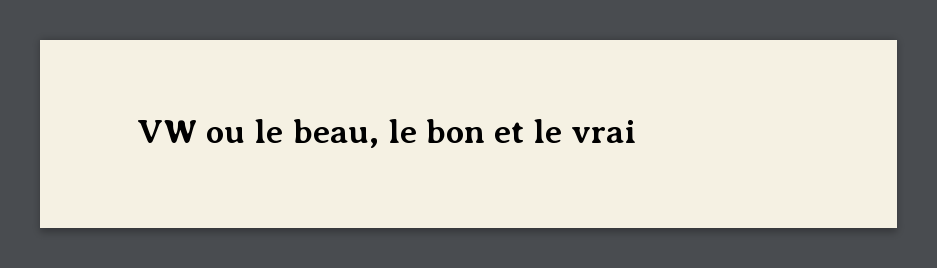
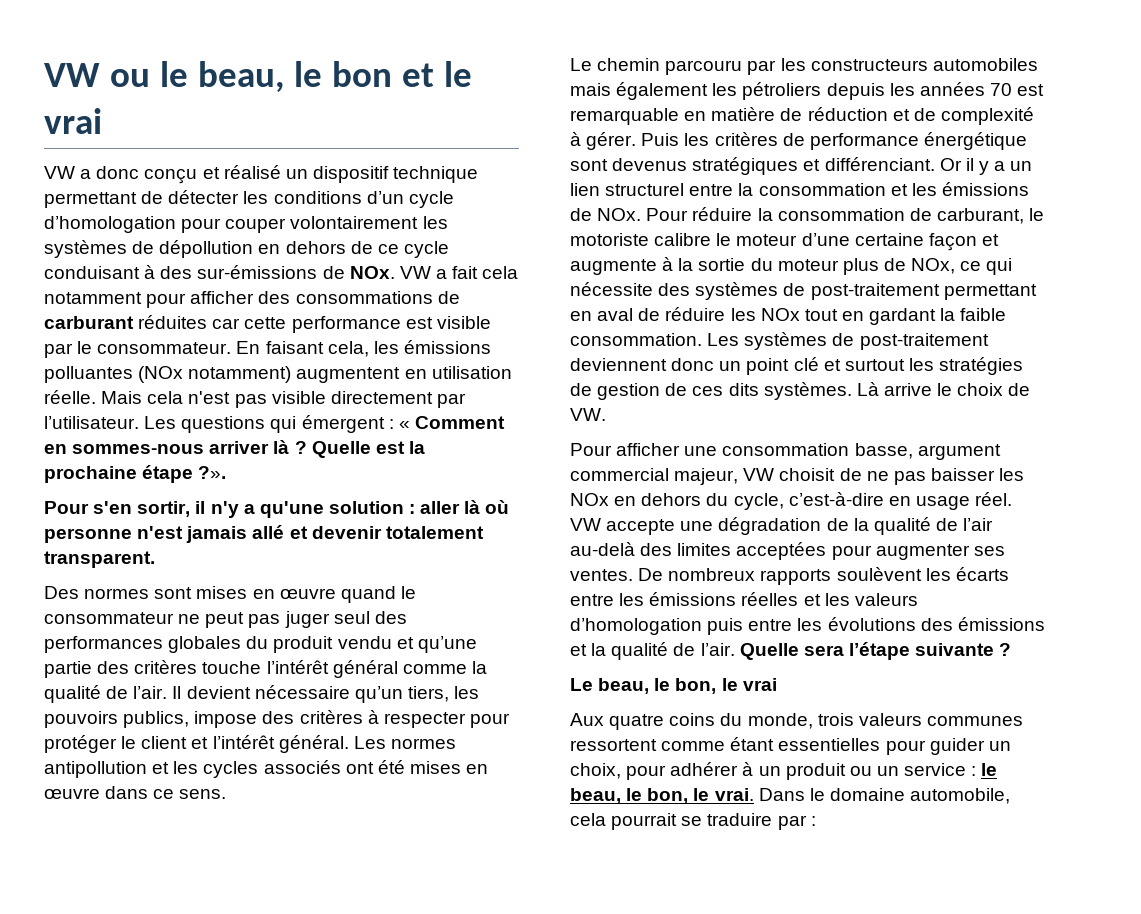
(637, 131) none -> [44,165,479,184] [44,190,454,208] [44,216,448,233] [44,240,449,258] [44,265,519,279] [44,291,460,308] [44,315,491,333] [44,340,491,358] [44,366,512,383] [44,390,466,408] [44,415,505,433] [44,440,425,458] [44,465,227,483] [44,500,510,518] [44,525,484,543] [44,551,155,568] [44,586,416,603] [44,611,407,628] [44,636,477,653] [44,660,487,678] [44,685,480,703] [44,710,510,728] [44,735,456,753] [44,760,489,778] [44,786,227,799] [570,58,1038,75] [570,82,1045,100] [570,107,1034,125] [570,132,1027,150] [570,157,1033,175] [570,182,1029,196] [570,207,1045,224] [570,233,999,251] [570,257,1013,275] [570,282,1037,300] [570,307,1007,325] [570,332,989,350] [570,357,1024,375] [570,382,1031,400] [570,408,606,421] [570,443,1001,460] [570,468,1025,485] [570,492,1013,510] [570,517,994,535] [570,542,1005,560] [570,567,1009,585] [570,592,918,606] [570,617,1045,635] [570,642,1012,660] [570,678,777,694] [570,713,1023,730] [570,737,1011,755] [570,762,998,780] [570,788,1011,804] [570,813,816,830] // VW a donc conçu et réalisé un dispositif technique permettant de détecter les conditions d’un cycle d’homologation pour couper volontairement les systèmes de dépollution en dehors de ce cycle conduisant à des sur-émissions de NOx. VW a fait cela notamment pour afficher des consommations de carburant réduites car cette performance est visible par le consommateur. En faisant cela, les émissions polluantes (NOx notamment) augmentent en utilisation réelle. Mais cela n'est pas visible directement par l’utilisateur. Les questions qui émergent : « Comment en sommes-nous arriver là ? Quelle est la prochaine étape ?». // Pour s'en sortir, il n'y a qu'une solution : aller là où personne n'est jamais allé et devenir totalement transparent. // Des normes sont mises en œuvre quand le consommateur ne peut pas juger seul des performances globales du produit vendu et qu’une partie des critères touche l’intérêt général comme la qualité de l’air. Il devient nécessaire qu’un tiers, les pouvoirs publics, impose des critères à respecter pour protéger le client et l’intérêt général. Les normes antipollution et les cycles associés ont été mises en œuvre dans ce sens. // Le chemin parcouru par les constructeurs automobiles mais également les pétroliers depuis les années 70 est remarquable en matière de réduction et de complexité à gérer. Puis les critères de performance énergétique sont devenus stratégiques et différenciant. Or il y a un lien structurel entre la consommation et les émissions de NOx. Pour réduire la consommation de carburant, le motoriste calibre le moteur d’une certaine façon et augmente à la sortie du moteur plus de NOx, ce qui nécessite des systèmes de post-traitement permettant en aval de réduire les NOx tout en gardant la faible consommation. Les systèmes de post-traitement deviennent donc un point clé et surtout les stratégies de gestion de ces dits systèmes. Là arrive le choix de VW. // Pour afficher une consommation basse, argument commercial majeur, VW choisit de ne pas baisser les NOx en dehors du cycle, c’est-à-dire en usage réel. VW accepte une dégradation de la qualité de l’air au-delà des limites acceptées pour augmenter ses ventes. De nombreux rapports soulèvent les écarts entre les émissions réelles et les valeurs d’homologation puis entre les évolutions des émissions et la qualité de l’air. Quelle sera l’étape suivante ? // Le beau, le bon, le vrai // Aux quatre coins du monde, trois valeurs communes ressortent comme étant essentielles pour guider un choix, pour adhérer à un produit ou un service : le beau, le bon, le vrai. Dans le domaine automobile, cela pourrait se traduire par :

